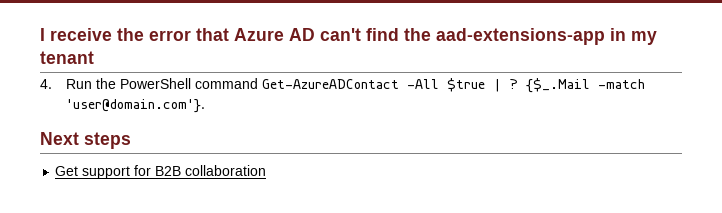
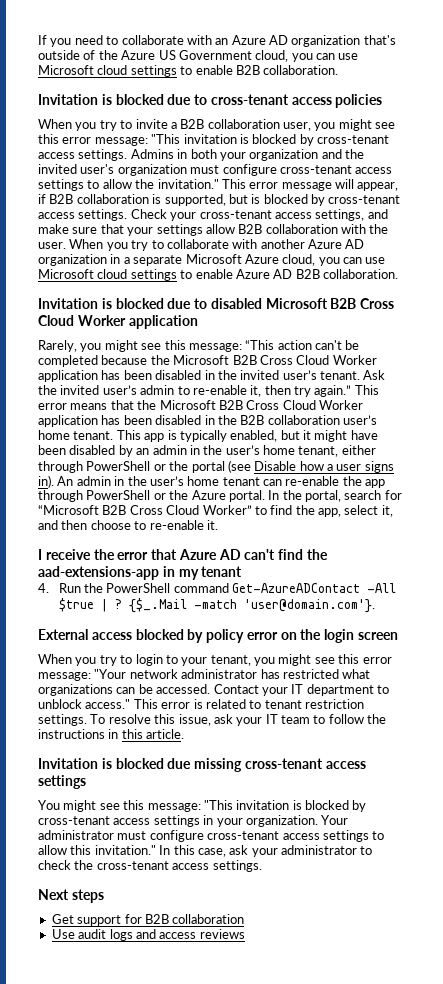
(40, 34) none -> [38,35,396,47] [38,50,359,62] [38,65,339,77] [38,94,383,108] [38,119,396,131] [38,134,389,146] [38,149,364,161] [38,164,393,176] [38,179,399,191] [38,194,401,206] [38,209,388,221] [38,224,389,236] [38,239,365,251] [38,254,386,266] [38,269,398,281] [38,298,395,309] [38,315,198,329] [38,340,360,352] [38,355,377,367] [38,370,386,382] [38,385,379,397] [38,400,363,410] [38,415,377,427] [38,430,378,442] [38,445,376,457] [38,460,394,473] [38,475,386,488] [38,490,402,502] [38,505,393,517] [38,520,218,530] If you need to collaborate with an Azure AD organization that's outside of the Azure US Government cloud, you can use Microsoft cloud settings to enable B2B collaboration. // Invitation is blocked due to cross-tenant access policies // When you try to invite a B2B collaboration user, you might see this error message: "This invitation is blocked by cross-tenant access settings. Admins in both your organization and the invited user's organization must configure cross-tenant access settings to allow the invitation." This error message will appear, if B2B collaboration is supported, but is blocked by cross-tenant access settings. Check your cross-tenant access settings, and make sure that your settings allow B2B collaboration with the user. When you try to collaborate with another Azure AD organization in a separate Microsoft Azure cloud, you can use Microsoft cloud settings to enable Azure AD B2B collaboration. // Invitation is blocked due to disabled Microsoft B2B Cross Cloud Worker application // Rarely, you might see this message: “This action can't be completed because the Microsoft B2B Cross Cloud Worker application has been disabled in the invited user’s tenant. Ask the invited user’s admin to re-enable it, then try again.” This error means that the Microsoft B2B Cross Cloud Worker application has been disabled in the B2B collaboration user’s home tenant. This app is typically enabled, but it might have been disabled by an admin in the user’s home tenant, either through PowerShell or the portal (see Disable how a user signs in). An admin in the user’s home tenant can re-enable the app through PowerShell or the Azure portal. In the portal, search for “Microsoft B2B Cross Cloud Worker” to find the app, select it, and then choose to re-enable it. //
(206, 106) none -> [38,629,399,643] [38,654,392,666] [38,669,371,681] [38,684,389,696] [38,699,364,709] [38,714,387,726] [38,729,185,739] [38,758,366,772] [38,775,86,789] [38,800,367,812] [38,815,349,827] [38,830,385,842] [38,845,373,857] [38,860,262,872] // External access blocked by policy error on the login screen // When you try to login to your tenant, you might see this error message: "Your network administrator has restricted what organizations can be accessed. Contact your IT department to unblock access." This error is related to tenant restriction settings. To resolve this issue, ask your IT team to follow the instructions in this article. // Invitation is blocked due missing cross-tenant access settings // You might see this message: "This invitation is blocked by cross-tenant access settings in your organization. Your administrator must configure cross-tenant access settings to allow this invitation." In this case, ask your administrator to check the cross-tenant access settings.
(267, 170) none -> [51,929,245,941] // Use audit logs and access reviews

